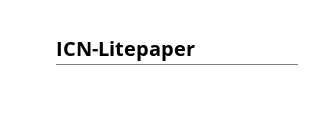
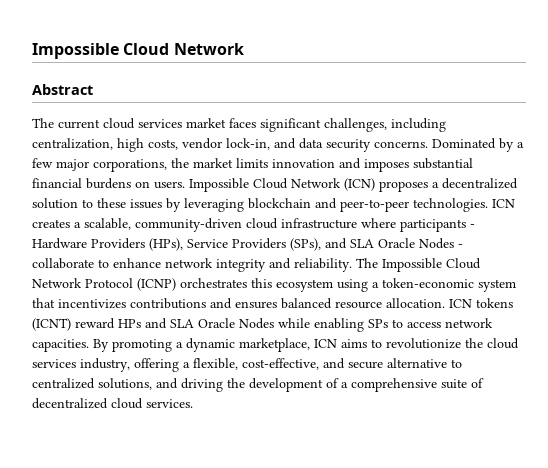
[56,41,195,61] ICN-Litepaper -> [32,43,244,59] [32,84,93,95] [32,118,446,132] [32,138,524,152] [32,158,473,172] [32,178,518,192] [32,198,515,212] [32,218,475,232] [32,238,463,251] [32,258,481,272] [32,278,516,292] [32,298,513,309] [32,318,493,332] [32,338,519,352] [32,358,462,372] [32,378,484,392] [32,398,193,409] Impossible Cloud Network // Abstract // The current cloud services market faces significant challenges, including centralization, high costs, vendor lock-in, and data security concerns. Dominated by a few major corporations, the market limits innovation and imposes substantial financial burdens on users. Impossible Cloud Network (ICN) proposes a decentralized solution to these issues by leveraging blockchain and peer-to-peer technologies. ICN creates a scalable, community-driven cloud infrastructure where participants - Hardware Providers (HPs), Service Providers (SPs), and SLA Oracle Nodes - collaborate to enhance network integrity and reliability. The Impossible Cloud Network Protocol (ICNP) orchestrates this ecosystem using a token-economic system that incentivizes contributions and ensures balanced resource allocation. ICN tokens (ICNT) reward HPs and SLA Oracle Nodes while enabling SPs to access network capacities. By promoting a dynamic marketplace, ICN aims to revolutionize the cloud services industry, offering a flexible, cost-effective, and secure alternative to centralized solutions, and driving the development of a comprehensive suite of decentralized cloud services.

